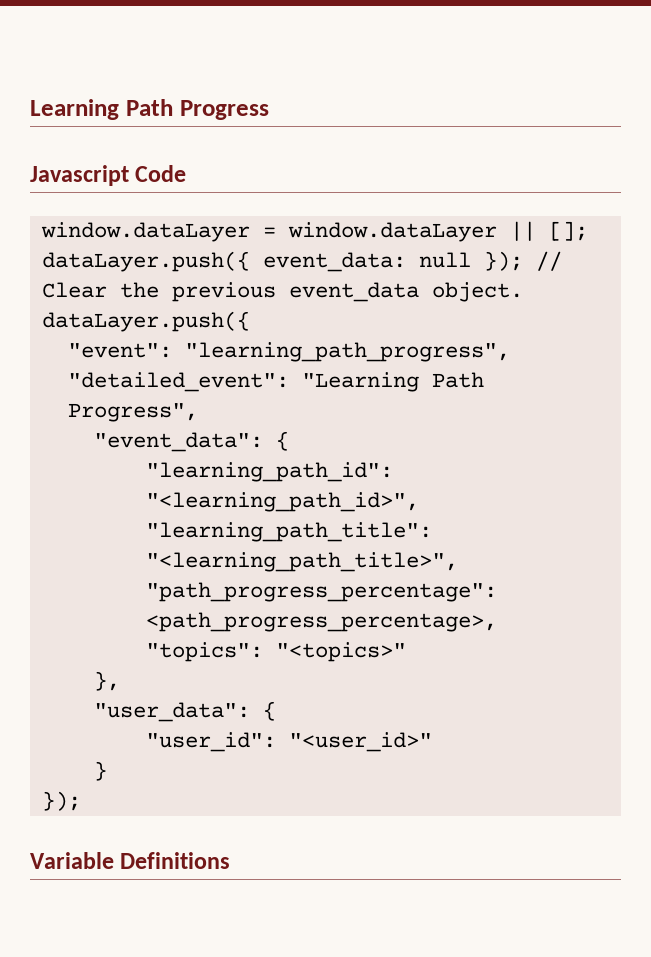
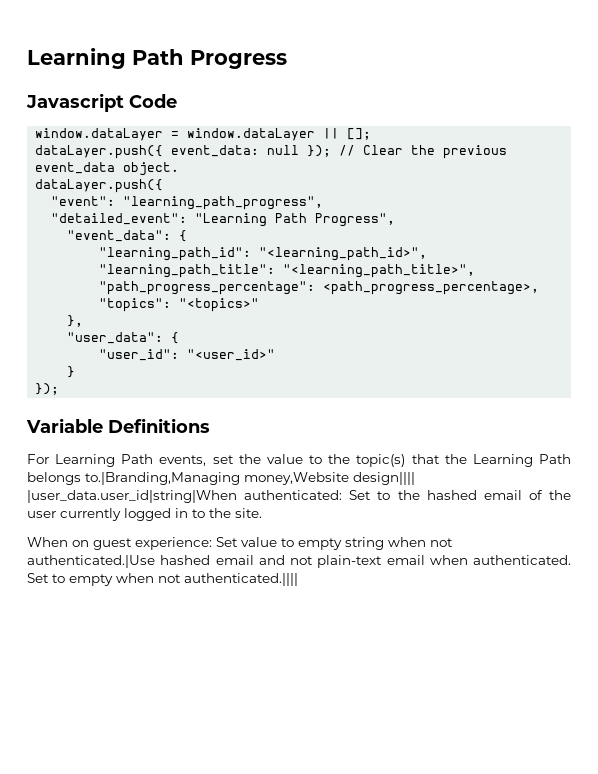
(231, 860) none -> [27,454,571,467] [27,472,415,485] [27,490,571,503] [27,508,262,521] [27,537,453,550] [27,555,571,568] [27,573,298,586] // For Learning Path events, set the value to the topic(s) that the Learning Path belongs to.|Branding,Managing money,Website design|||| |user_data.user_id|string|When authenticated: Set to the hashed email of the user currently logged in to the site. // When on guest experience: Set value to empty string when not authenticated.|Use hashed email and not plain-text email when authenticated. Set to empty when not authenticated.||||

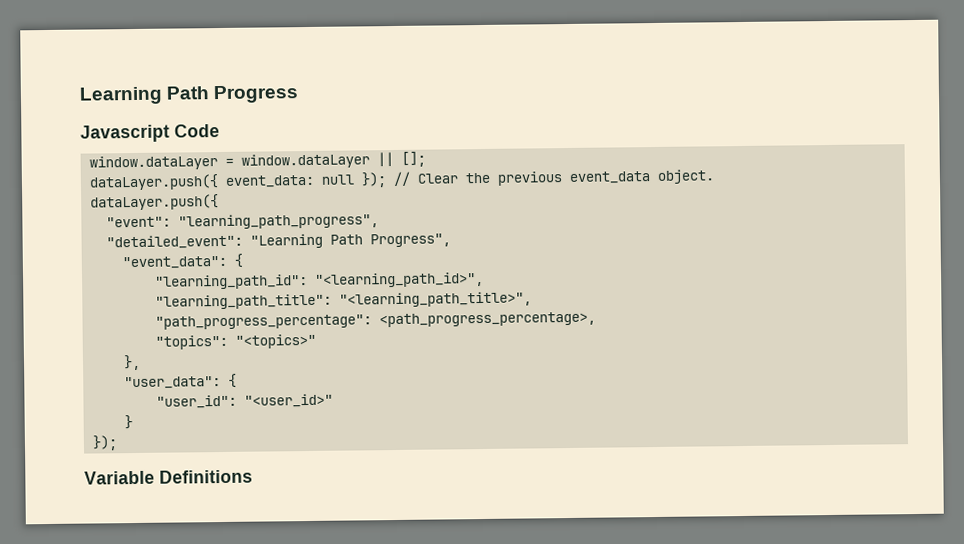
[27,454,571,467] [27,472,415,485] [27,490,571,503] [27,508,262,521] [27,537,453,550] [27,555,571,568] [27,573,298,586] // For Learning Path events, set the value to the topic(s) that the Learning Path belongs to.|Branding,Managing money,Website design|||| |user_data.user_id|string|When authenticated: Set to the hashed email of the user currently logged in to the site. // When on guest experience: Set value to empty string when not authenticated.|Use hashed email and not plain-text email when authenticated. Set to empty when not authenticated.|||| -> (253, 476) none

